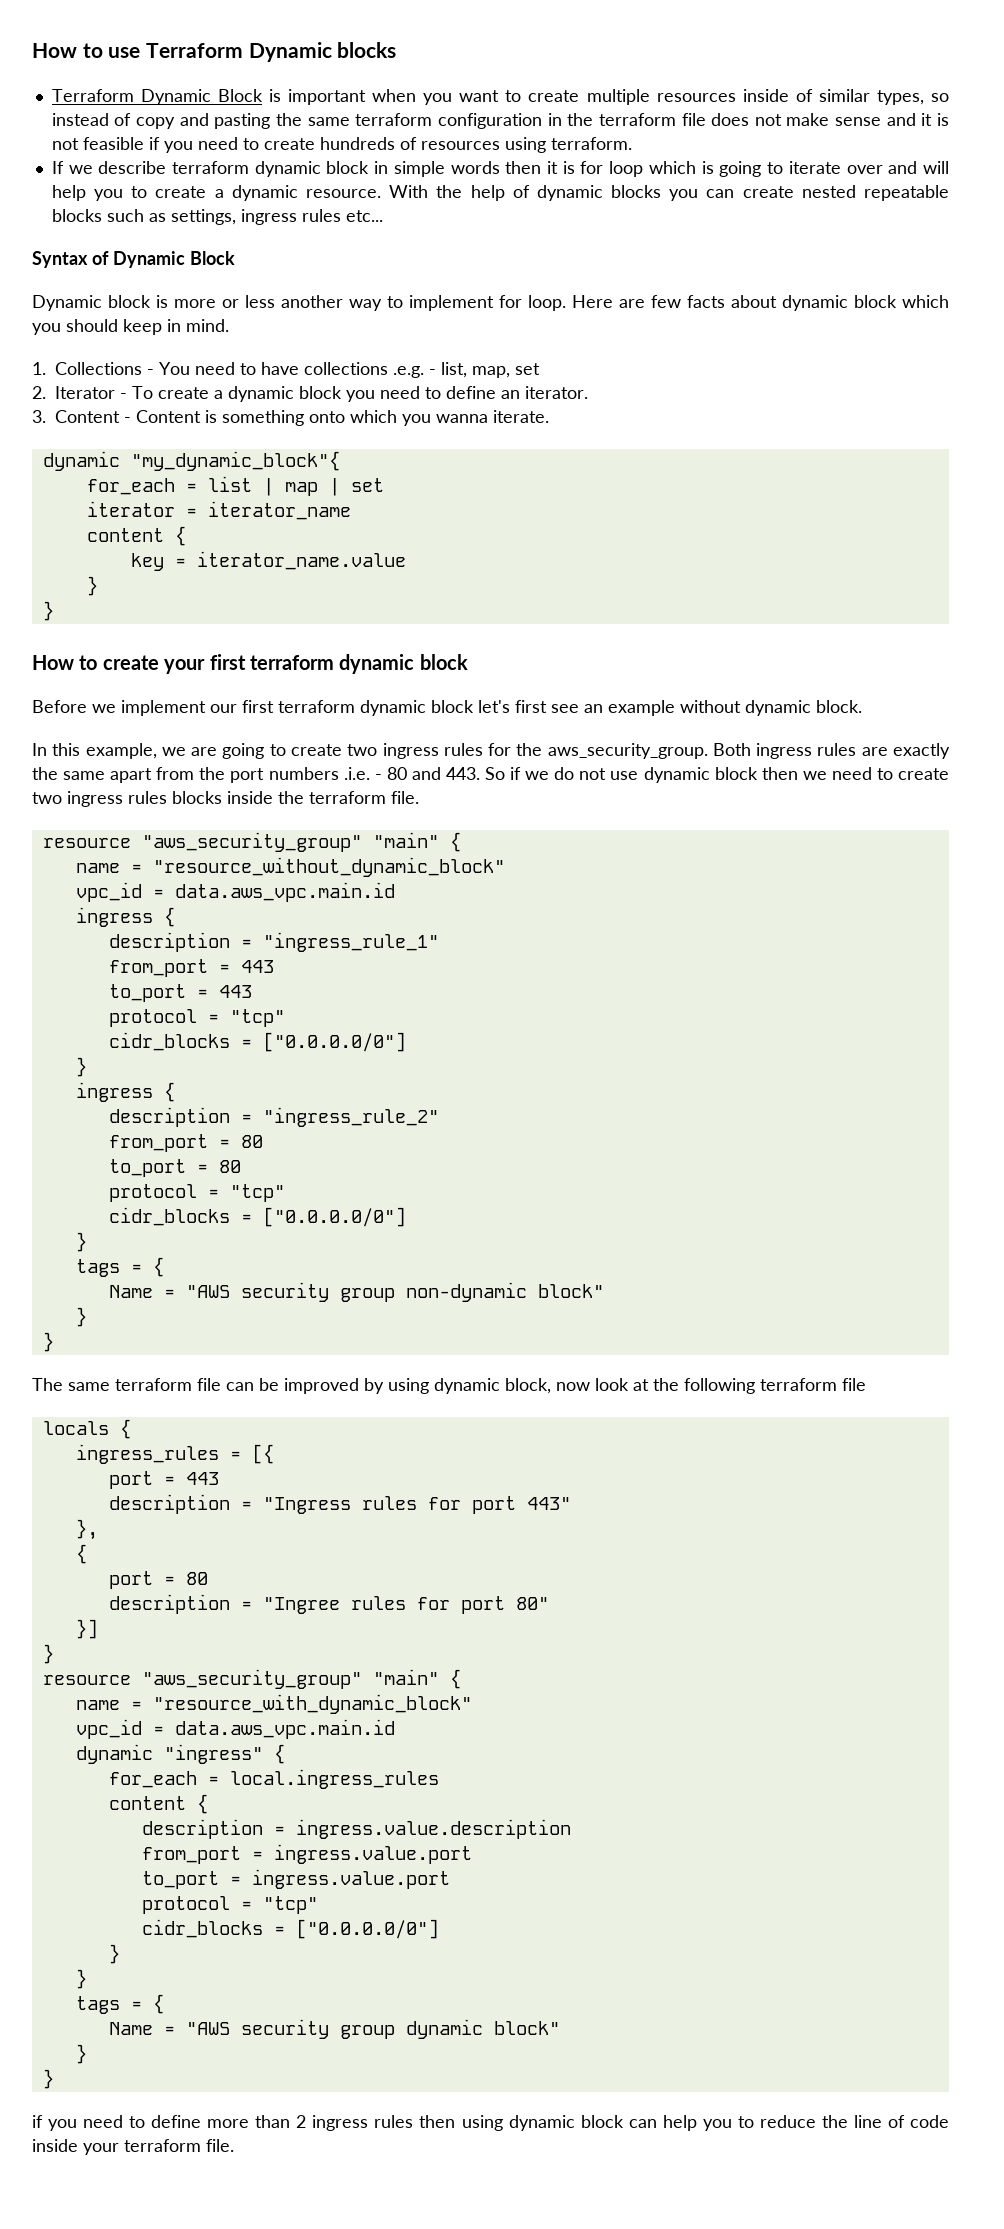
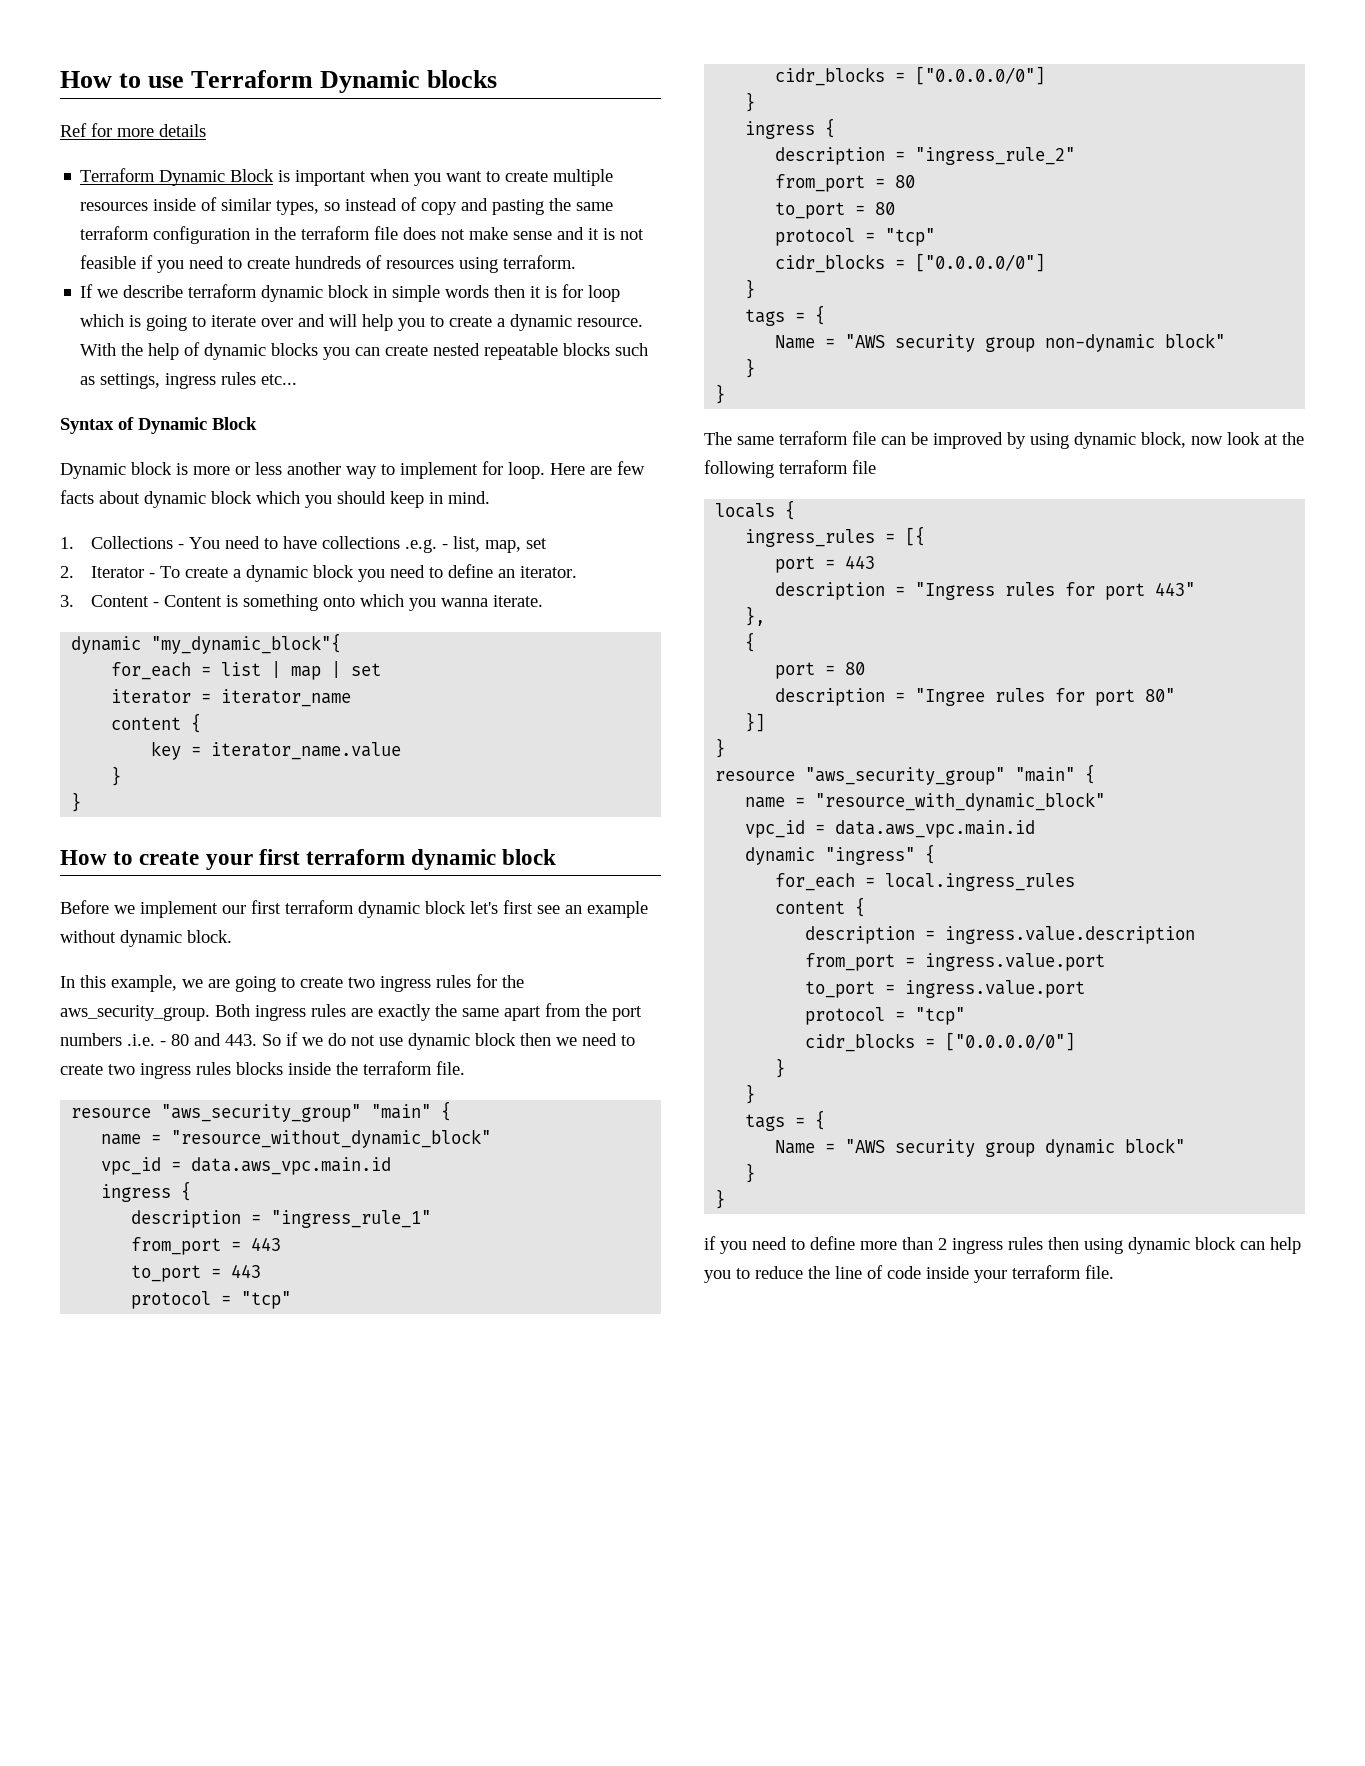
(397, 50) none -> [60,123,206,137] // Ref for more details

